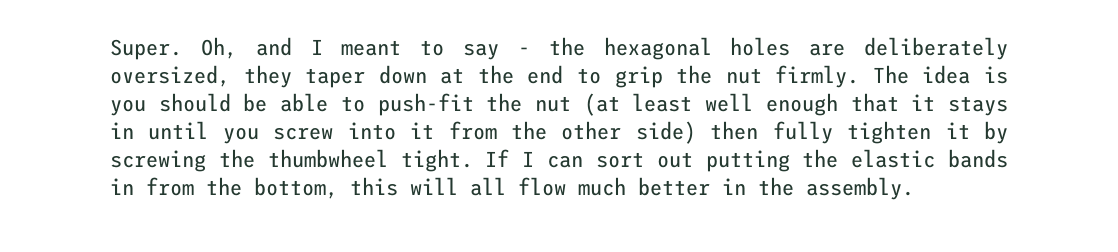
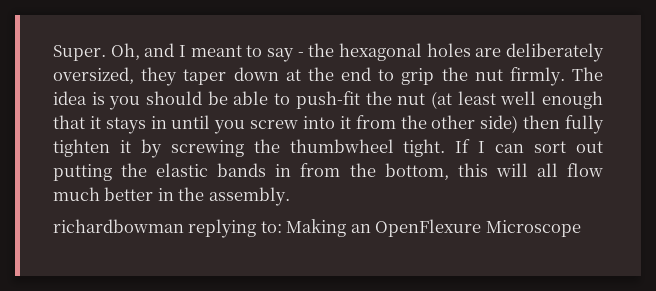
(914, 188) none -> [53,219,581,238] // richardbowman replying to: Making an OpenFlexure Microscope

